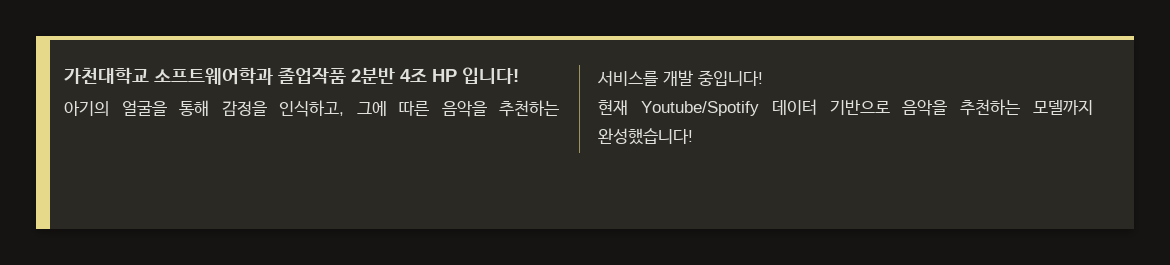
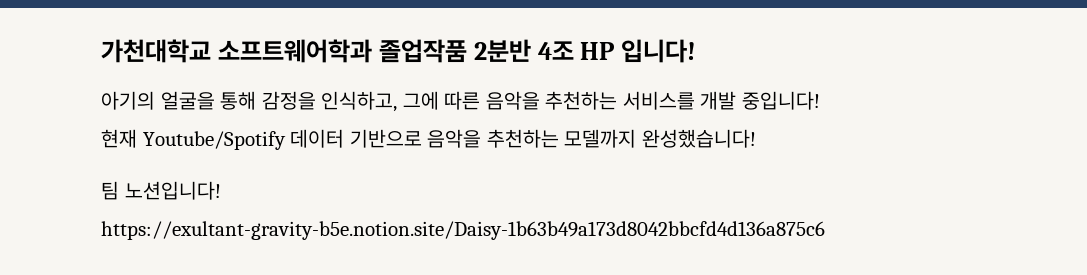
(693, 136) none -> [101,181,221,200] [101,221,825,240] // 팀 노션입니다! // https://exultant-gravity-b5e.notion.site/Daisy-1b63b49a173d8042bbcfd4d136a875c6

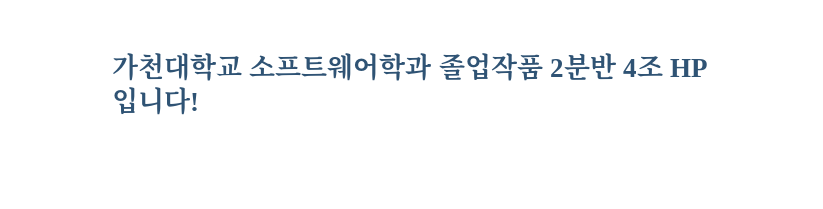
[101,91,820,112] [101,129,756,150] [101,181,221,200] [101,221,825,240] // 아기의 얼굴을 통해 감정을 인식하고, 그에 따른 음악을 추천하는 서비스를 개발 중입니다! // 현재 Youtube/Spotify 데이터 기반으로 음악을 추천하는 모델까지 완성했습니다! // 팀 노션입니다! // https://exultant-gravity-b5e.notion.site/Daisy-1b63b49a173d8042bbcfd4d136a875c6 -> (199, 101) none

